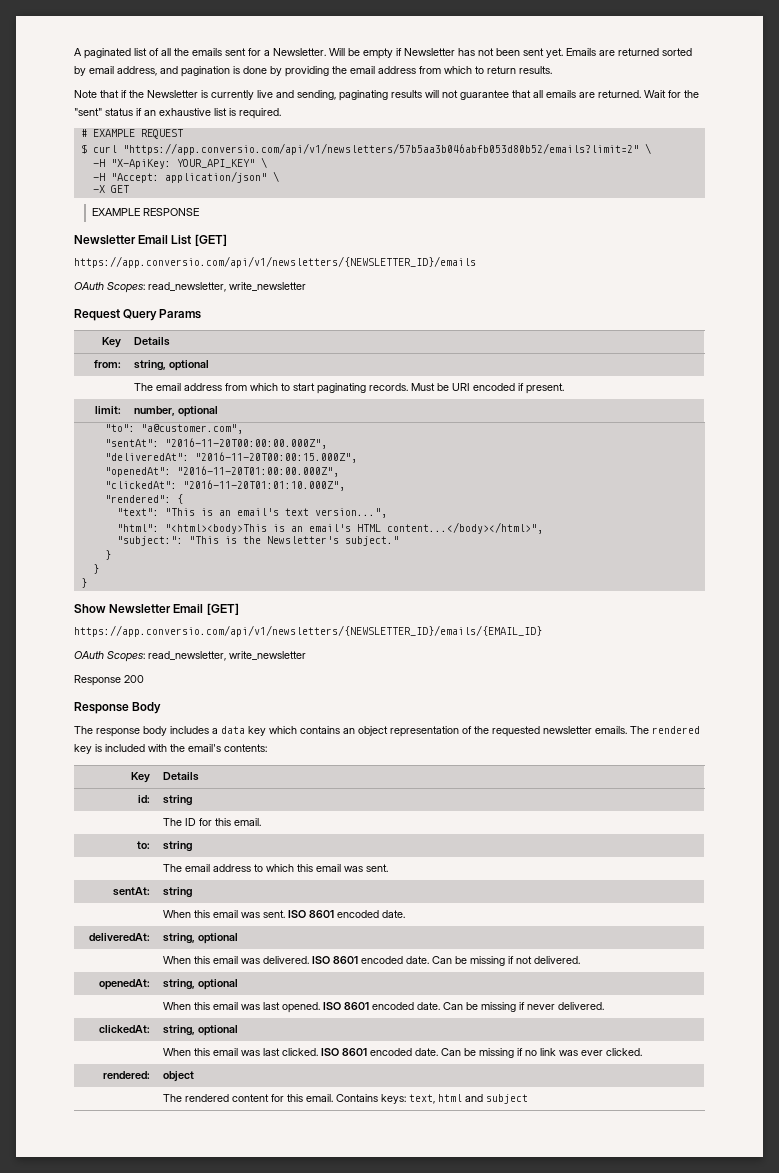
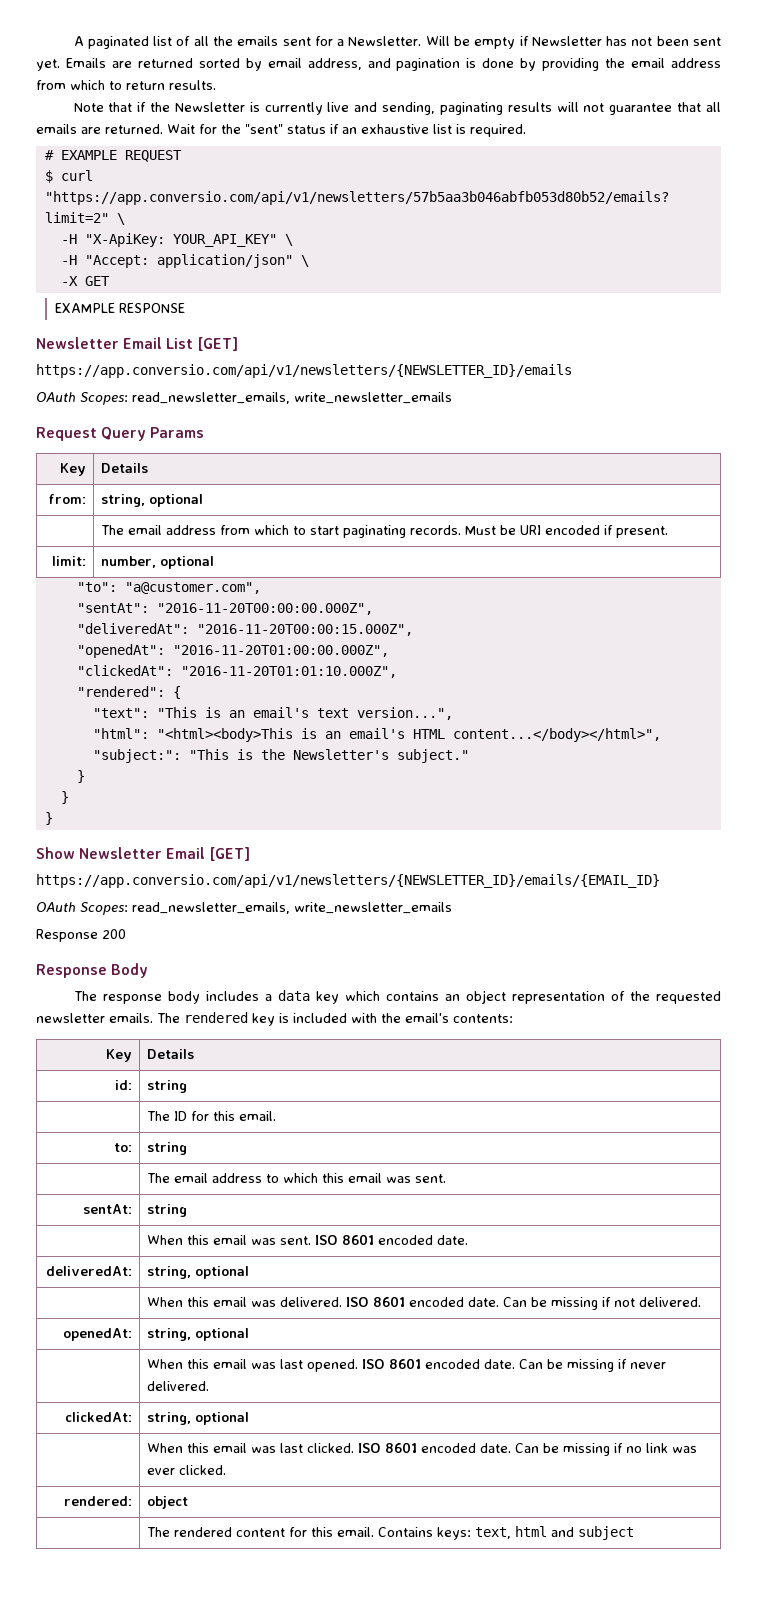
[148,282,306,292] read_newsletter, write_newsletter -> [132,392,452,404] read_newsletter_emails, write_newsletter_emails
[148,651,306,661] read_newsletter, write_newsletter -> [132,902,452,914] read_newsletter_emails, write_newsletter_emails

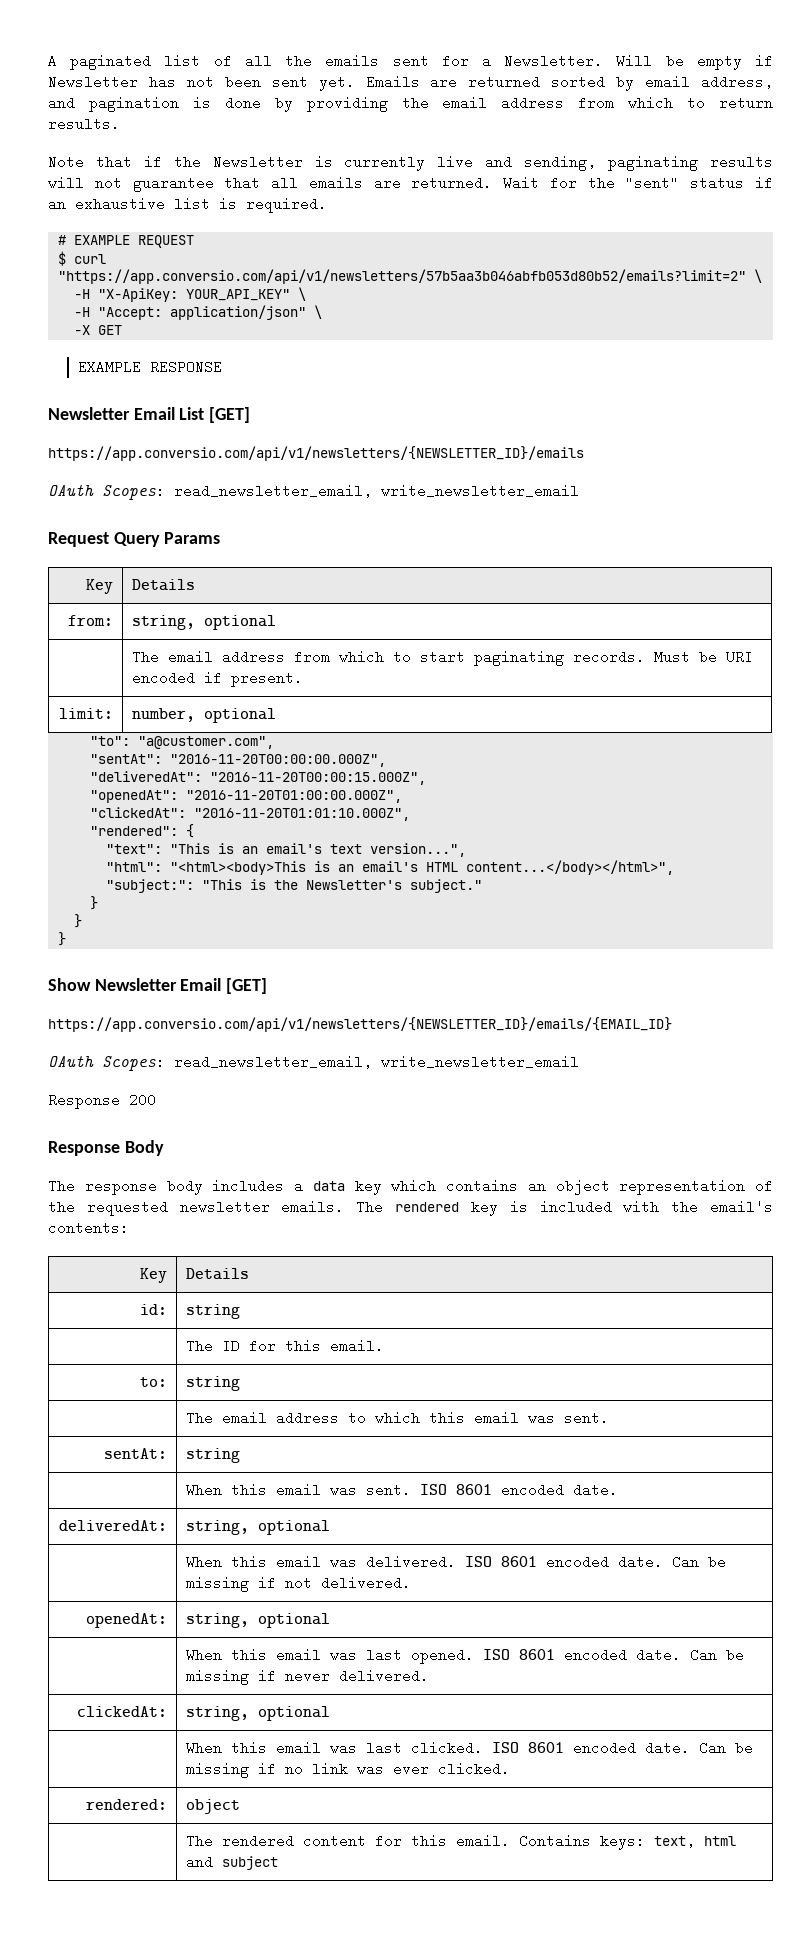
[132,392,452,404] read_newsletter_emails, write_newsletter_emails -> [174,484,579,498] read_newsletter_email, write_newsletter_email
[132,902,452,914] read_newsletter_emails, write_newsletter_emails -> [174,1055,579,1069] read_newsletter_email, write_newsletter_email

